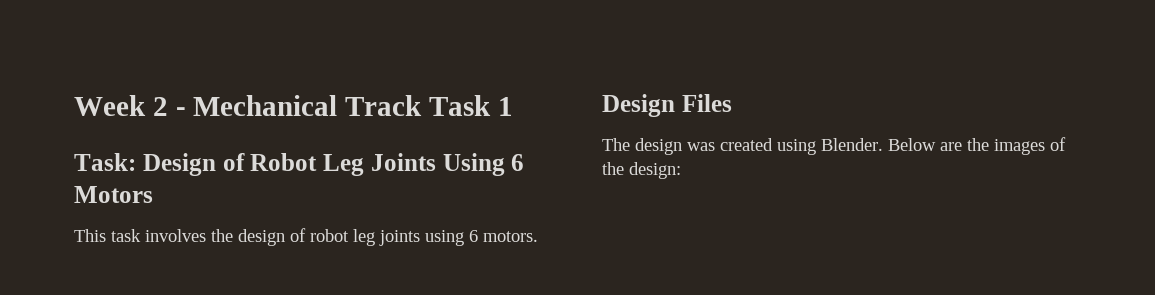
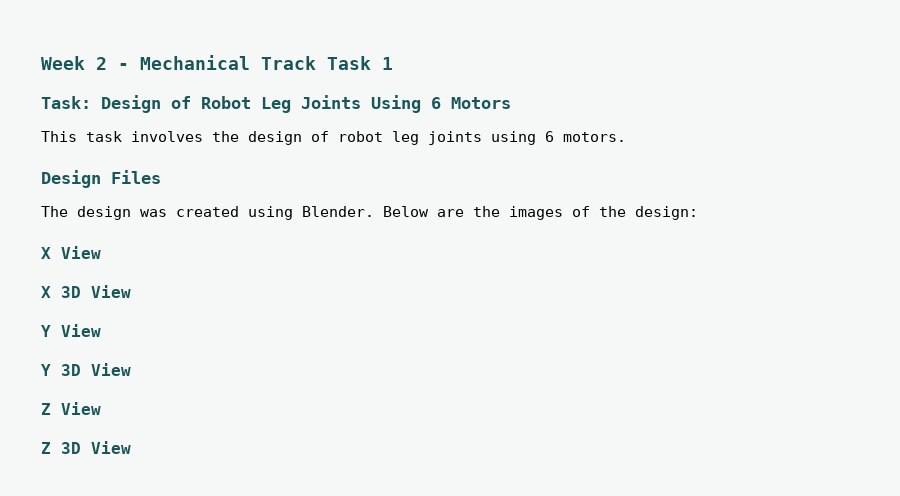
(681, 170) none -> [41,246,101,259] [41,285,131,298] [41,324,101,337] [41,363,131,376] [41,402,101,415] [41,441,131,454] // X View // X 3D View // Y View // Y 3D View // Z View // Z 3D View

